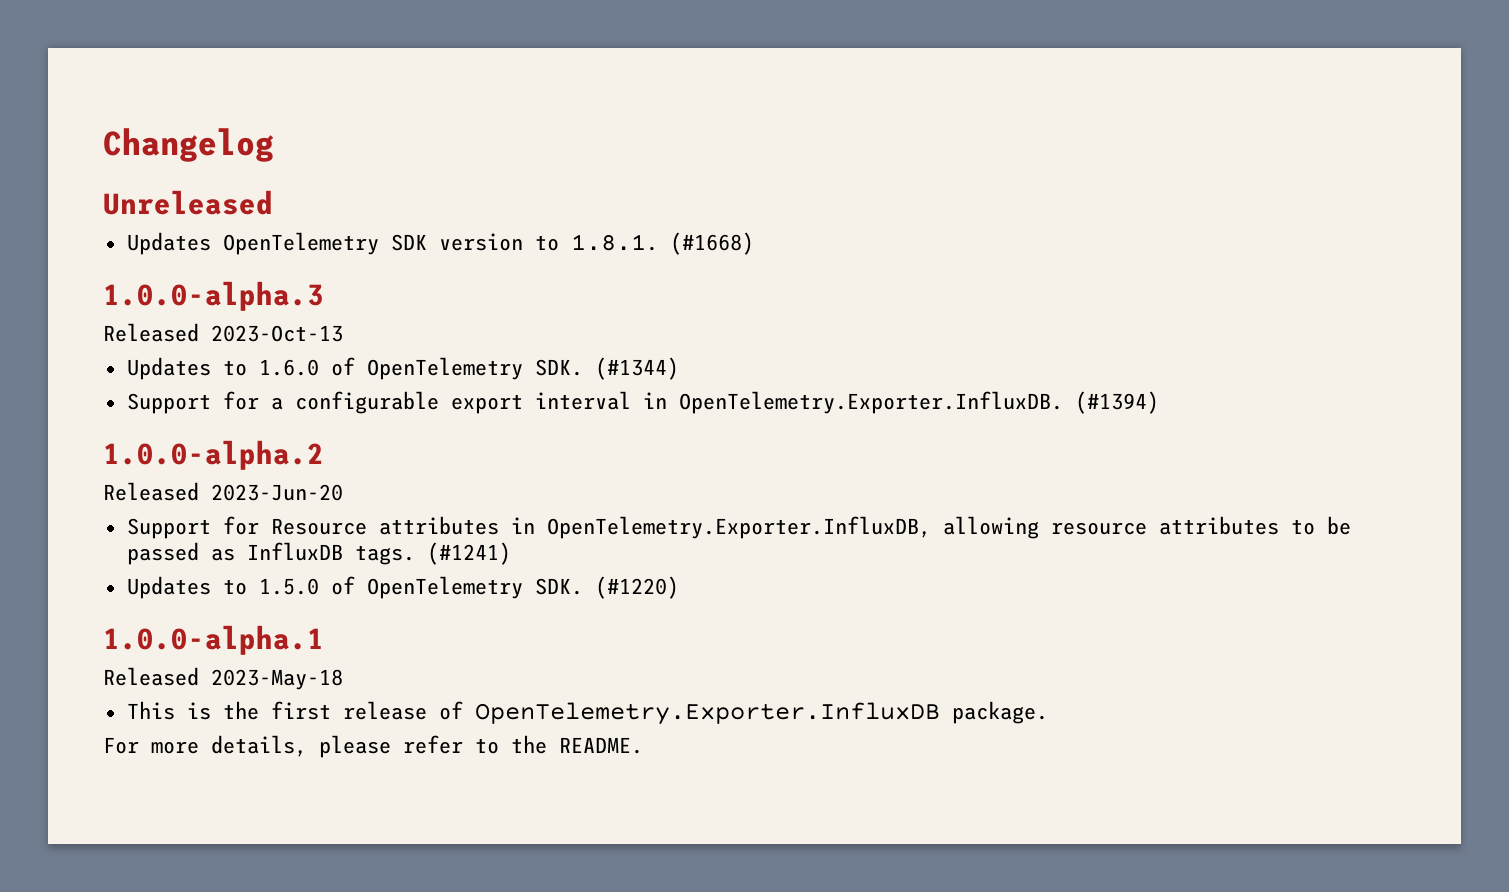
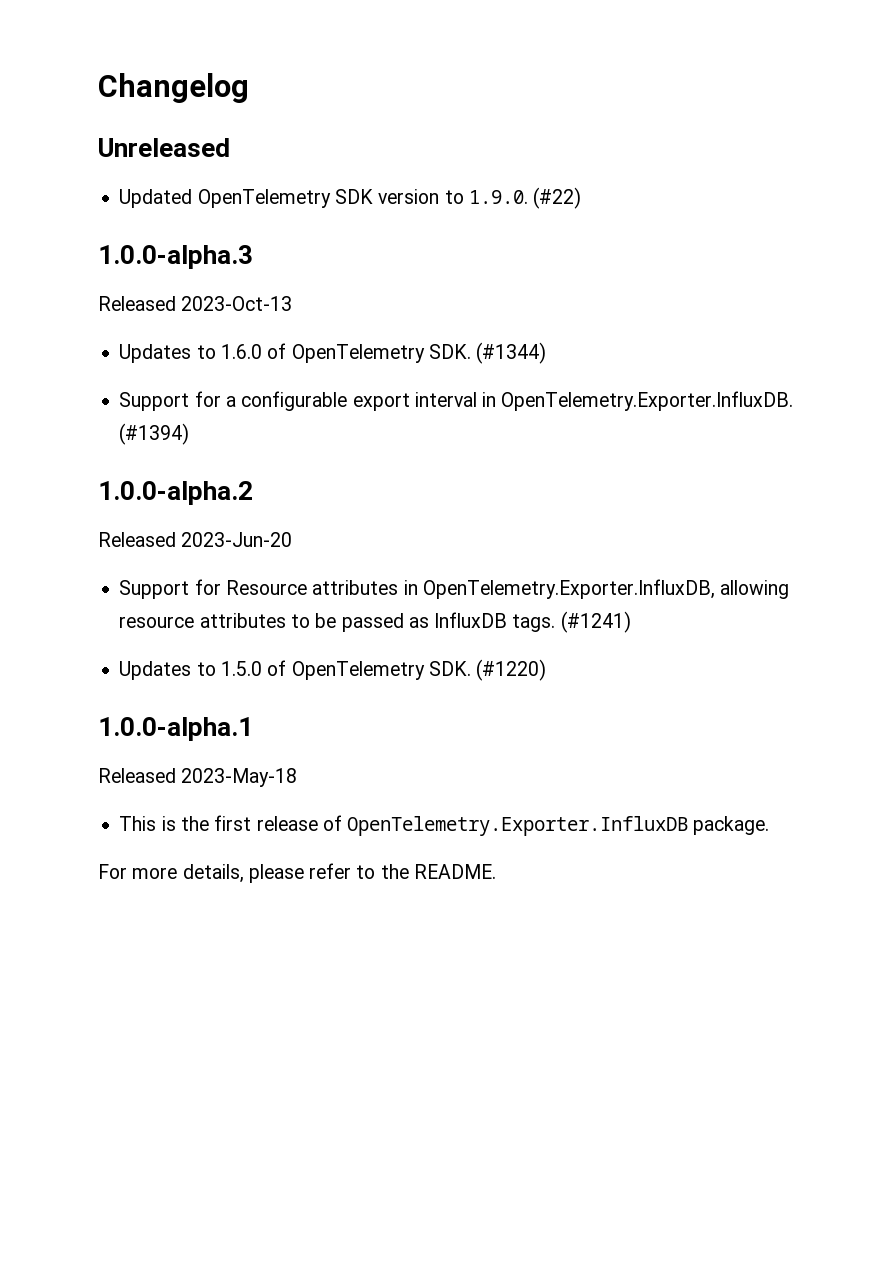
[126,232,211,255] Updates -> [119,189,193,208] Updated
[570,232,754,255] 1.8.1. (#1668) -> [468,187,582,209] 1.9.0. (#22)

